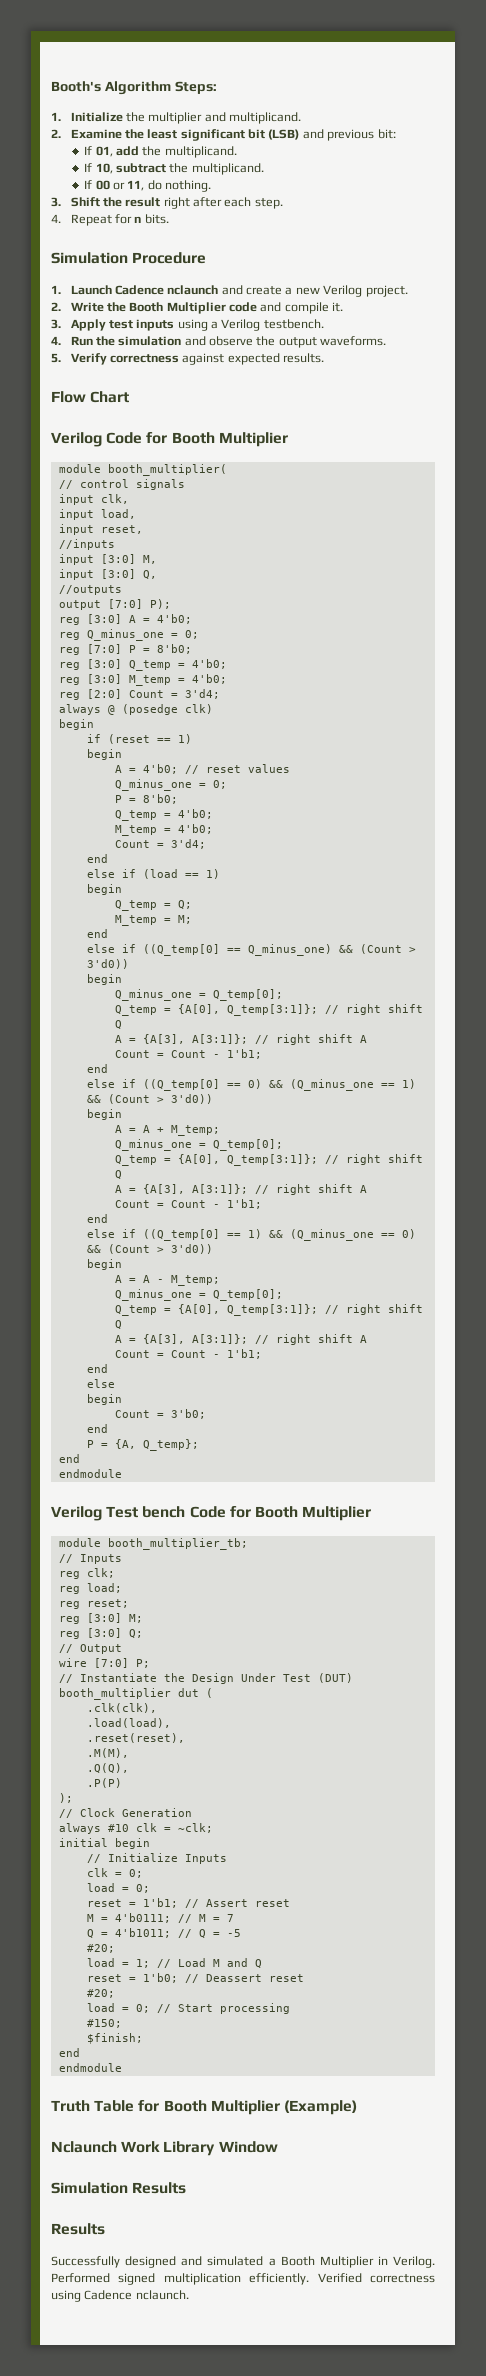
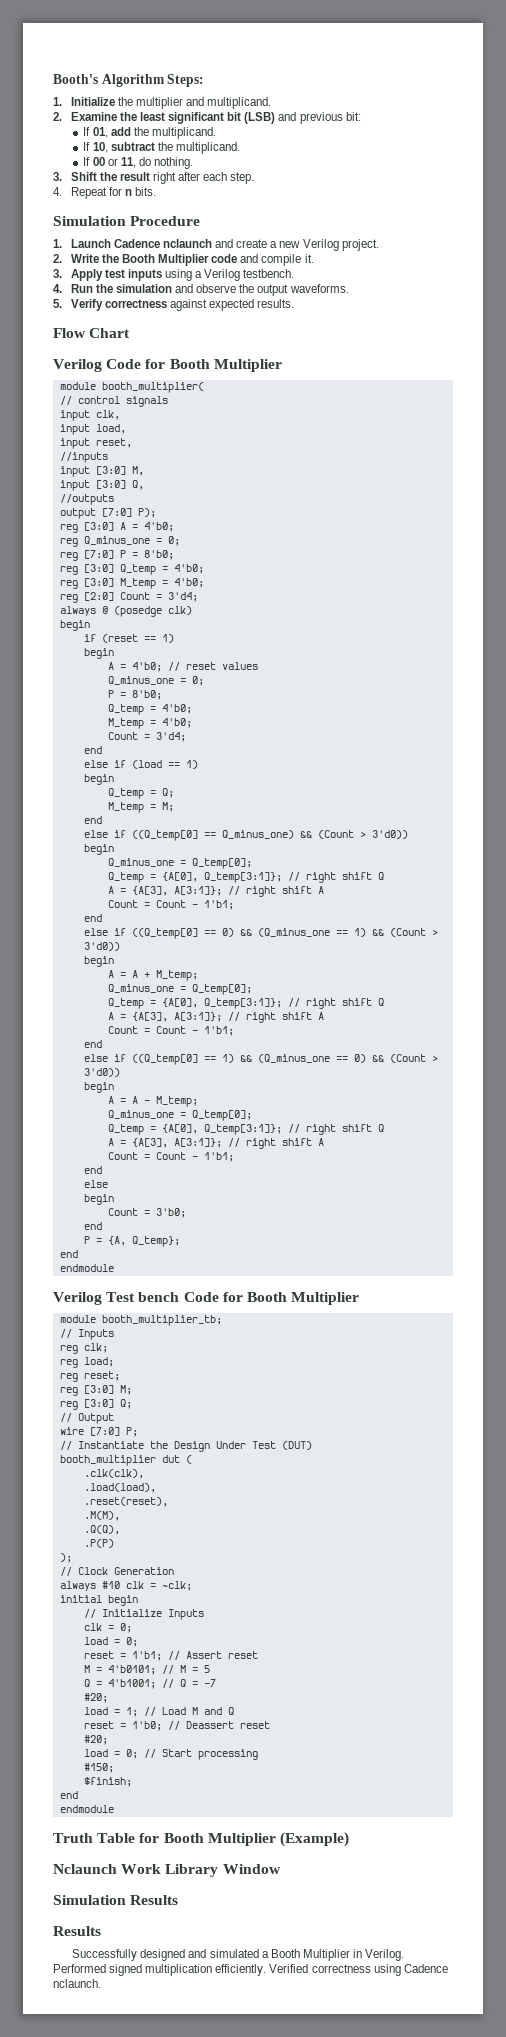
[114,1913,234,1923] [86,1928,241,1938] 4'b0111; // M = 7 // Q = 4'b1011; // Q = -5 -> [107,1665,210,1675] [83,1679,216,1689] 4'b0101; // M = 5 // Q = 4'b1001; // Q = -7

